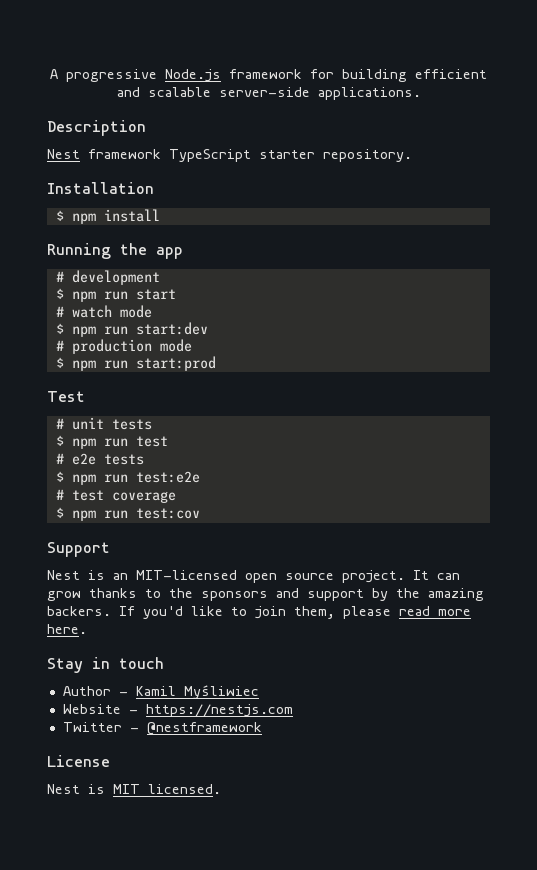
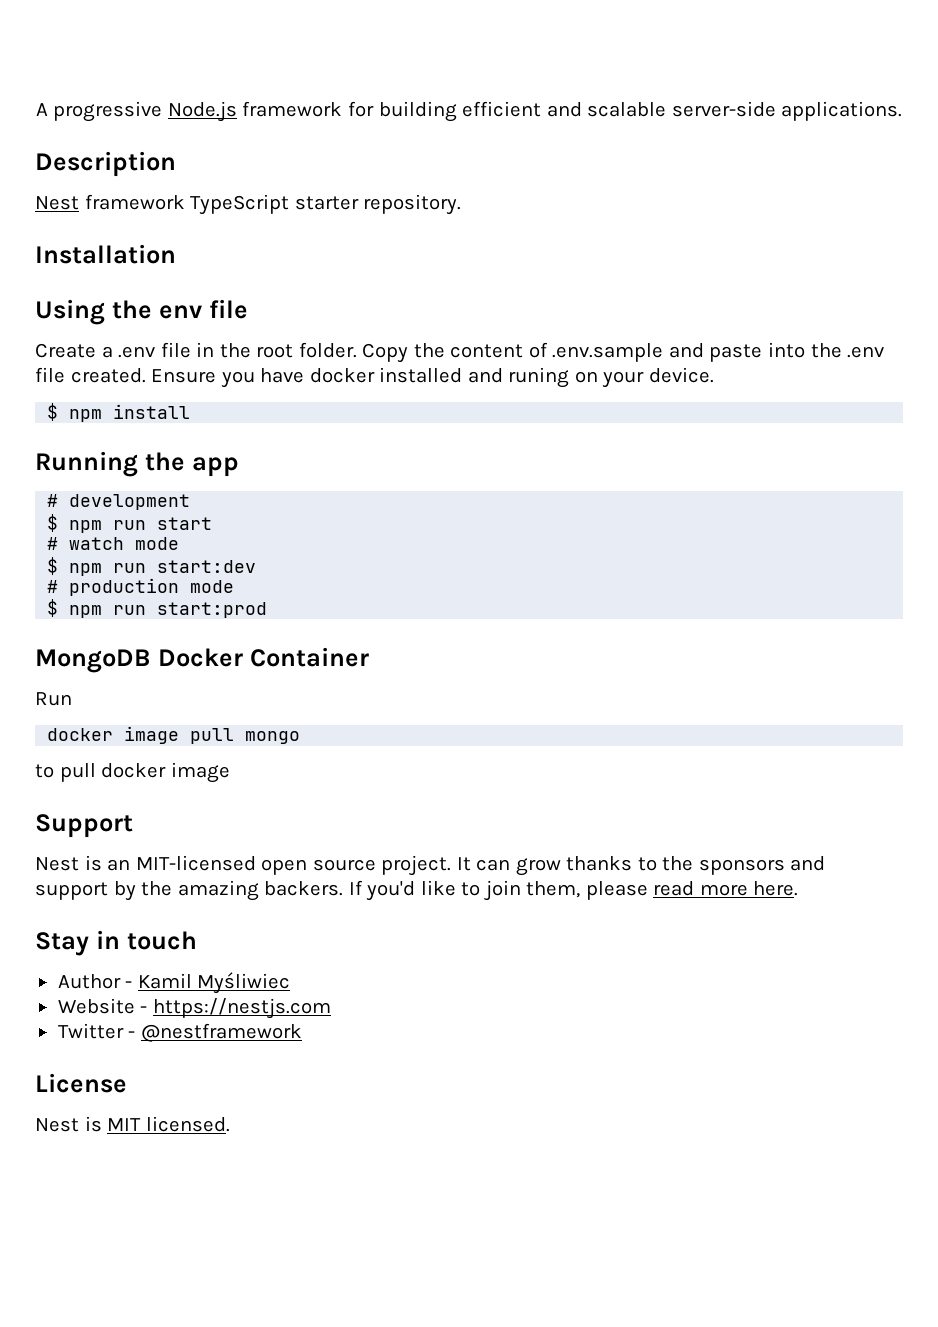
(154, 188) none -> [35,299,248,325] [35,342,885,363] [35,367,714,388] // Using the env file // Create a .env file in the root folder. Copy the content of .env.sample and paste into the .env file created. Ensure you have docker installed and runing on your device.
[47,391,85,402] [55,417,152,430] [55,435,168,449] [55,453,144,465] [55,471,200,485] [55,489,176,503] [55,507,200,521] Test // # unit tests // $ npm run test // # e2e tests // $ npm run test:e2e // # test coverage // $ npm run test:cov -> [35,647,369,673] [35,692,72,706] [47,726,301,744] [35,762,230,783] MongoDB Docker Container // Run // docker image pull mongo // to pull docker image

